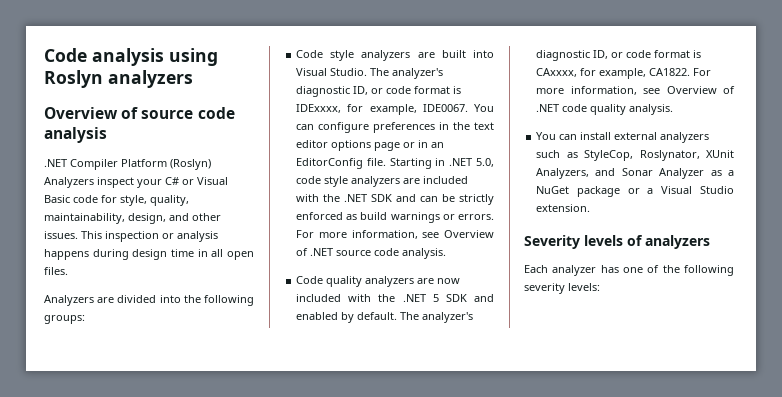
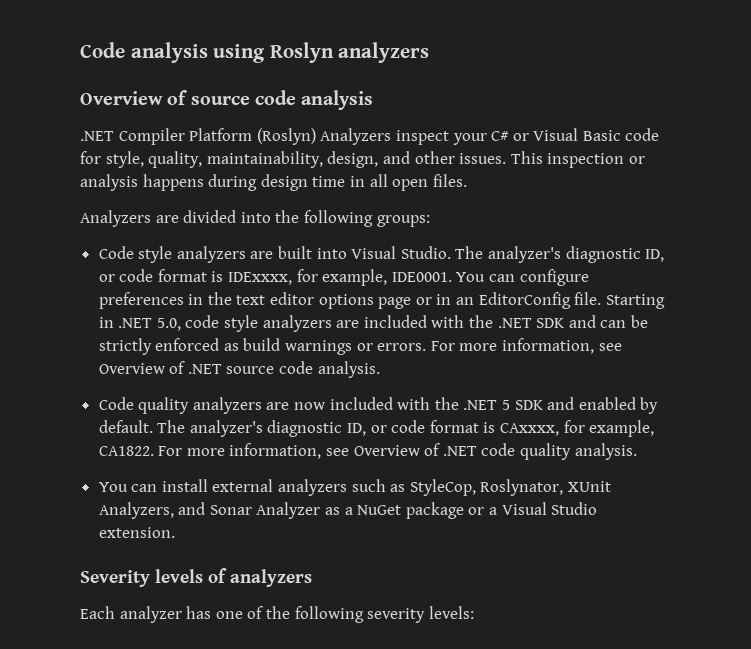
[422,104,468,112] IDE0067. -> [391,272,452,282] IDE0001.

